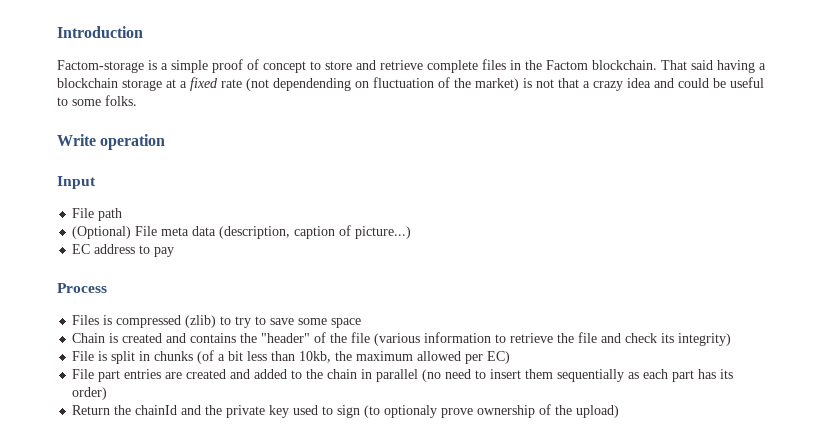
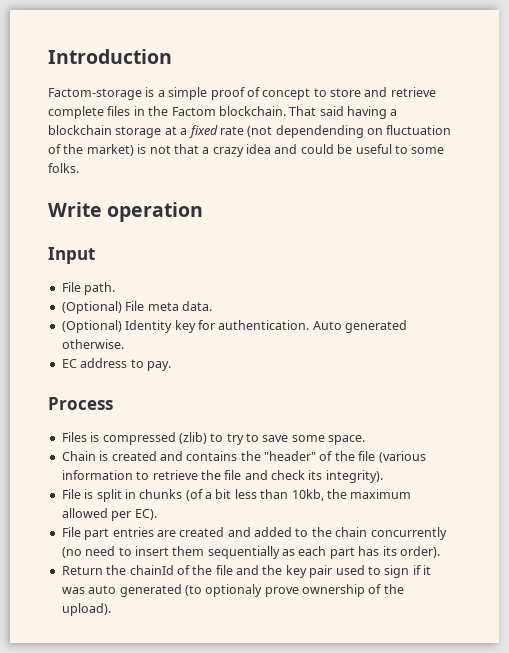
[98,208,123,221] path -> [84,282,116,295] path.
[192,225,412,239] data (description, caption of picture...) -> [181,301,212,311] [61,320,407,333] [61,339,124,349] data. // (Optional) Identity key for authentication. Auto generated otherwise.
[154,247,175,257] pay -> [146,361,171,371] pay.
[331,318,362,328] space -> [328,435,366,445] space.
[678,333,732,346] integrity) -> [325,470,383,483] integrity).
[487,351,511,364] EC) -> [134,509,157,520] EC).
[361,369,419,382] in parallel -> [370,527,447,540] concurrently
[72,387,108,400] order) -> [399,546,440,558] order).
[181,405,361,418] and the private key used to sign -> [176,565,431,578] [61,584,182,597] of the file and the key pair used to sign if it was auto generated
[576,405,620,418] upload) -> [61,603,111,616] upload).

